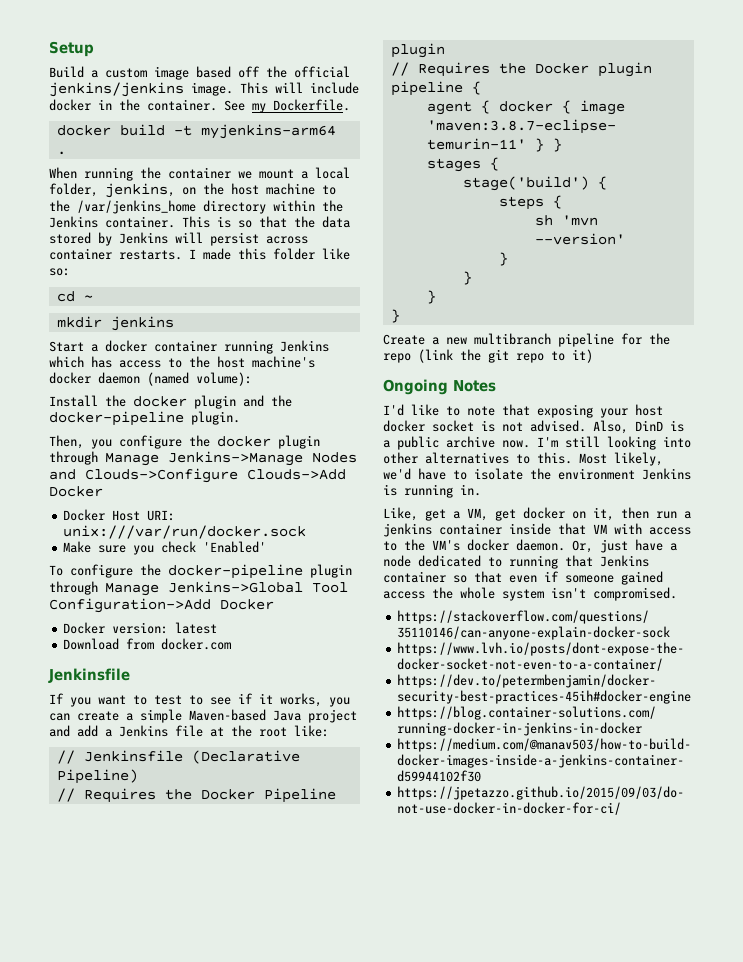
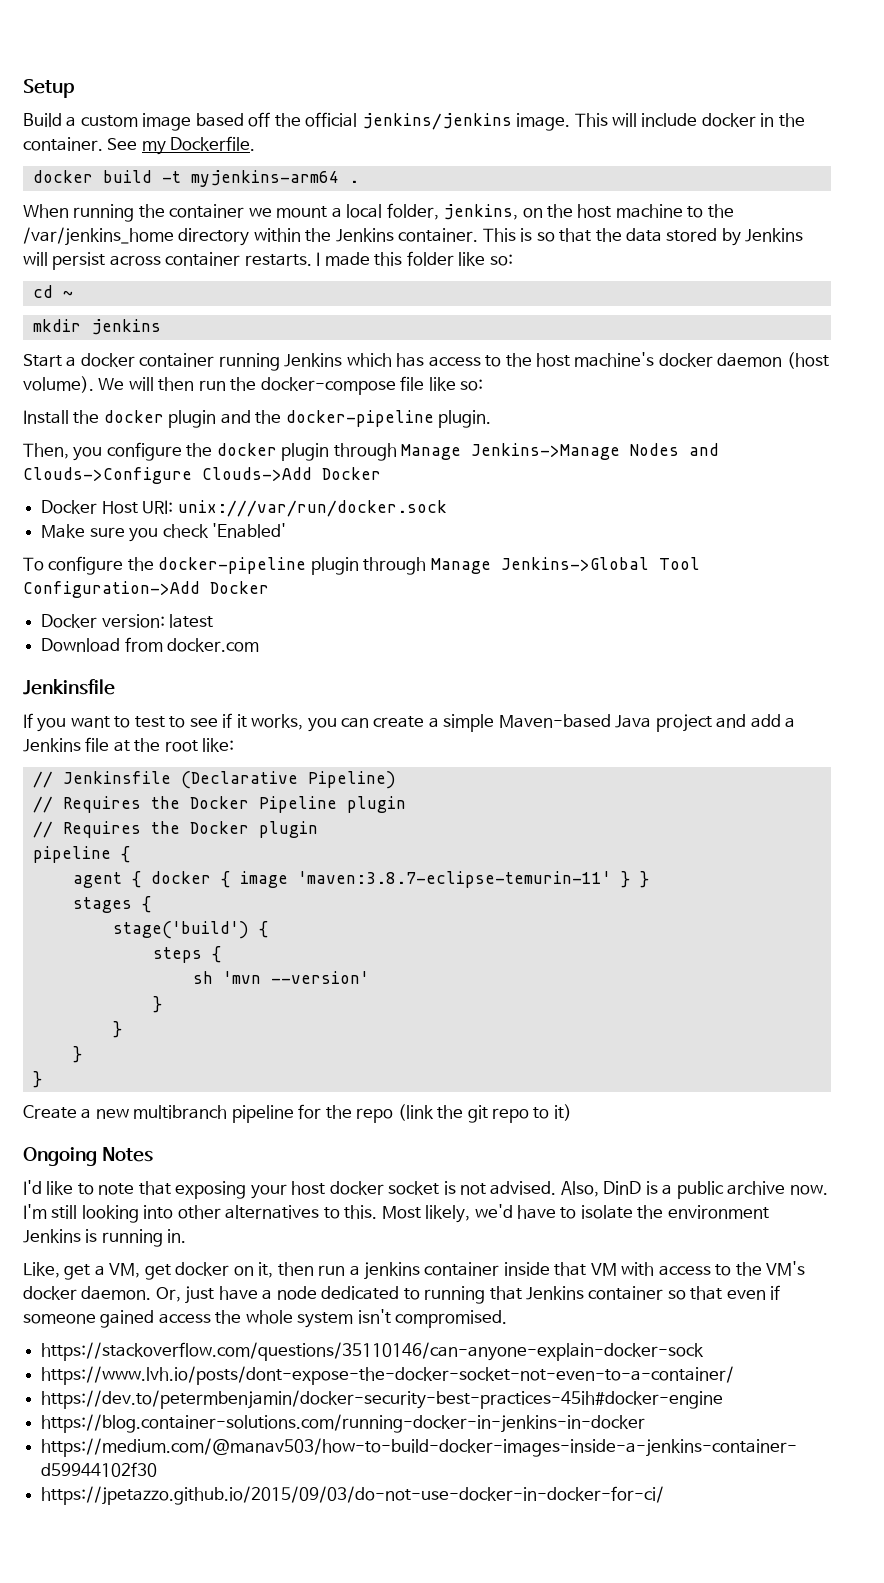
[147,372,252,386] (named volume): -> [786,352,829,369] [23,376,484,395] (host volume). We will then run the docker-compose file like so:

